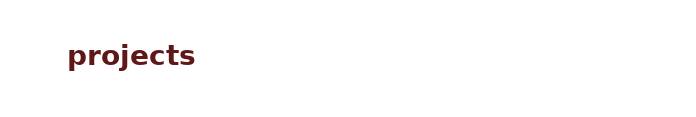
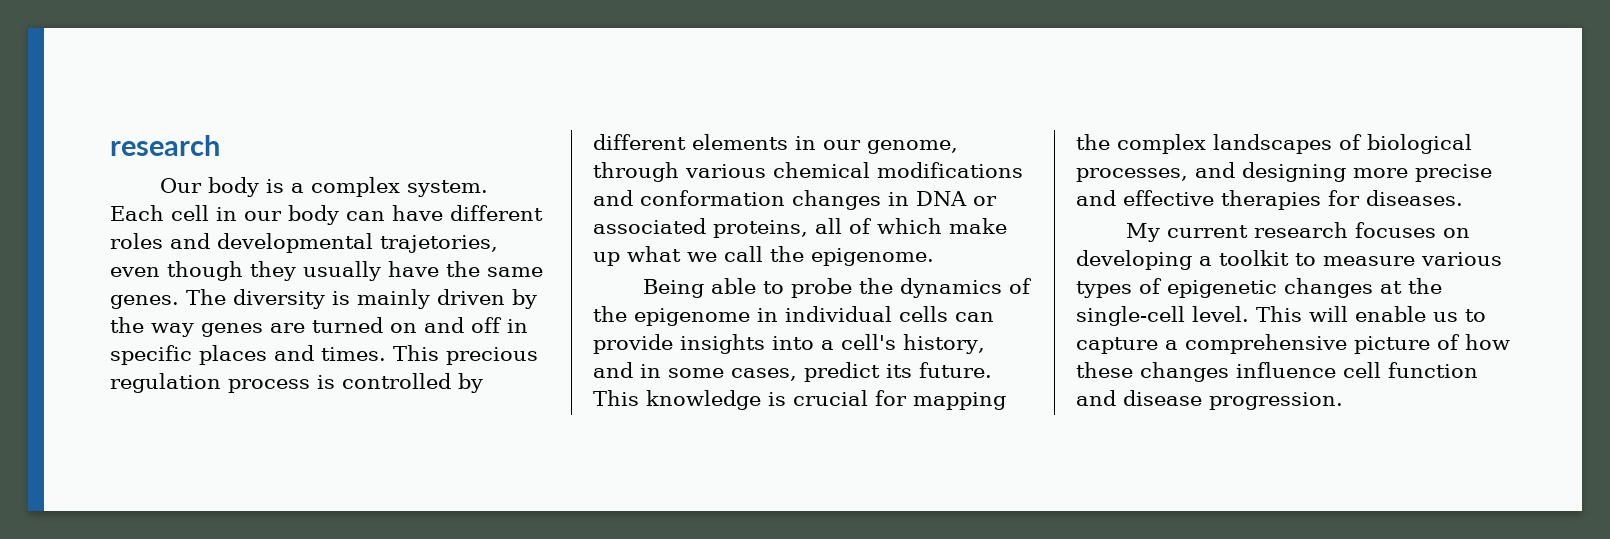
[67,44,196,71] projects -> [110,135,220,156] [159,177,488,197] [110,205,543,225] [110,233,498,253] [110,261,543,281] [110,289,537,309] [110,317,528,337] [110,345,538,365] [110,373,483,393] [593,134,958,154] [593,162,1023,182] [593,190,997,210] [593,218,1007,238] [593,246,934,266] [642,278,1032,298] [593,306,994,326] [593,334,985,354] [593,362,992,382] [593,390,1006,410] [1076,134,1472,154] [1076,162,1492,182] [1076,190,1463,210] [1125,222,1470,242] [1076,250,1502,270] [1076,278,1442,298] [1076,306,1486,326] [1076,334,1510,354] [1076,362,1478,382] [1076,390,1343,410] research // Our body is a complex system. Each cell in our body can have different roles and developmental trajetories, even though they usually have the same genes. The diversity is mainly driven by the way genes are turned on and off in specific places and times. This precious regulation process is controlled by different elements in our genome, through various chemical modifications and conformation changes in DNA or associated proteins, all of which make up what we call the epigenome. // Being able to probe the dynamics of the epigenome in individual cells can provide insights into a cell's history, and in some cases, predict its future. This knowledge is crucial for mapping the complex landscapes of biological processes, and designing more precise and effective therapies for diseases. // My current research focuses on developing a toolkit to measure various types of epigenetic changes at the single-cell level. This will enable us to capture a comprehensive picture of how these changes influence cell function and disease progression.

